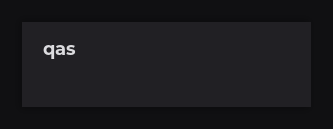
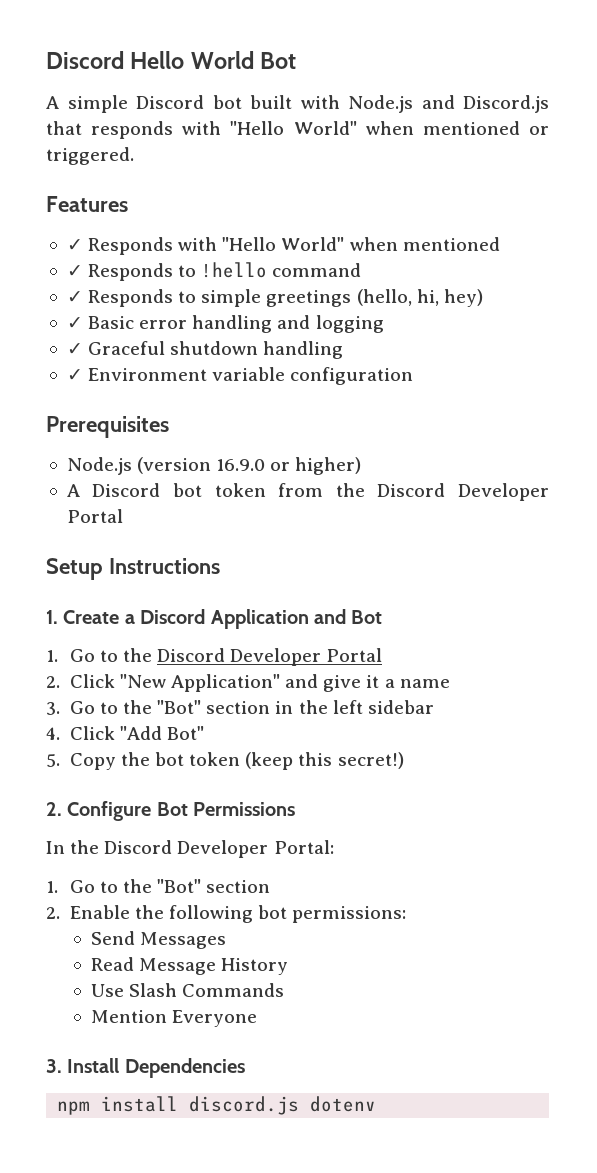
[43,45,76,59] qas -> [46,51,297,69] [46,95,549,113] [46,121,549,139] [46,147,134,165] [46,196,128,212] [66,237,500,255] [66,262,362,281] [66,289,483,307] [66,315,384,333] [66,341,344,359] [66,367,414,385] [46,416,169,438] [66,457,362,475] [66,483,549,501] [66,509,123,523] [46,558,220,580] [46,609,383,629] [46,648,383,666] [46,674,450,692] [46,700,434,715] [46,726,205,740] [46,752,404,770] [46,801,296,821] [46,840,334,858] [46,879,271,893] [46,905,407,923] [90,931,226,949] [90,957,288,975] [90,983,284,997] [90,1010,257,1027] [46,1058,245,1078] [57,1096,377,1115] Discord Hello World Bot // A simple Discord bot built with Node.js and Discord.js that responds with "Hello World" when mentioned or triggered. // Features // ✓ Responds with "Hello World" when mentioned // ✓ Responds to !hello command // ✓ Responds to simple greetings (hello, hi, hey) // ✓ Basic error handling and logging // ✓ Graceful shutdown handling // ✓ Environment variable configuration // Prerequisites // Node.js (version 16.9.0 or higher) // A Discord bot token from the Discord Developer Portal // Setup Instructions // 1. Create a Discord Application and Bot // 1. Go to the Discord Developer Portal // 2. Click "New Application" and give it a name // 3. Go to the "Bot" section in the left sidebar // 4. Click "Add Bot" // 5. Copy the bot token (keep this secret!) // 2. Configure Bot Permissions // In the Discord Developer Portal: // 1. Go to the "Bot" section // 2. Enable the following bot permissions: // Send Messages // Read Message History // Use Slash Commands // Mention Everyone // 3. Install Dependencies // npm install discord.js dotenv

